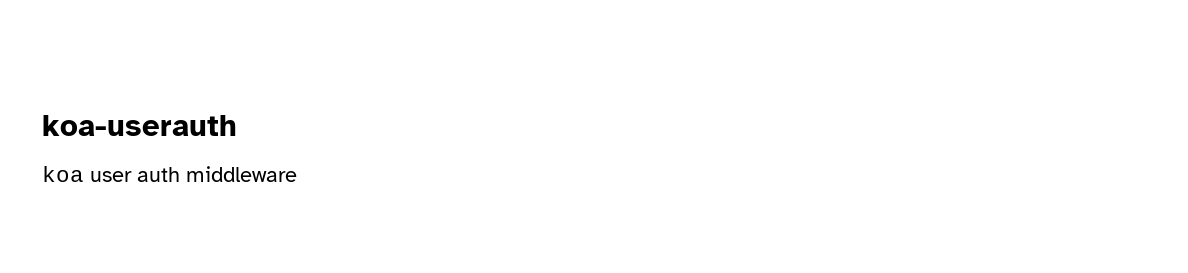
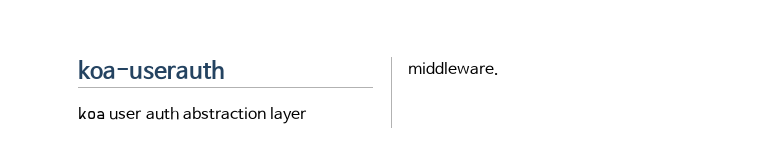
[186,166,297,182] middleware -> [182,107,308,124] [408,62,499,75] abstraction layer middleware.

